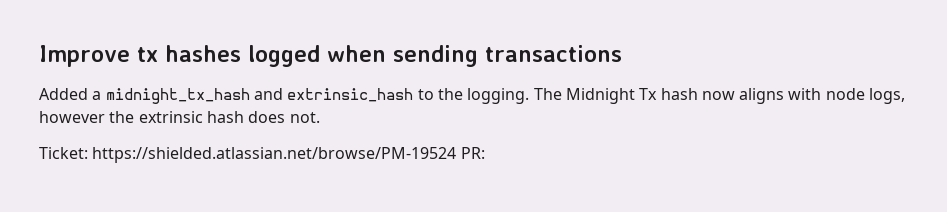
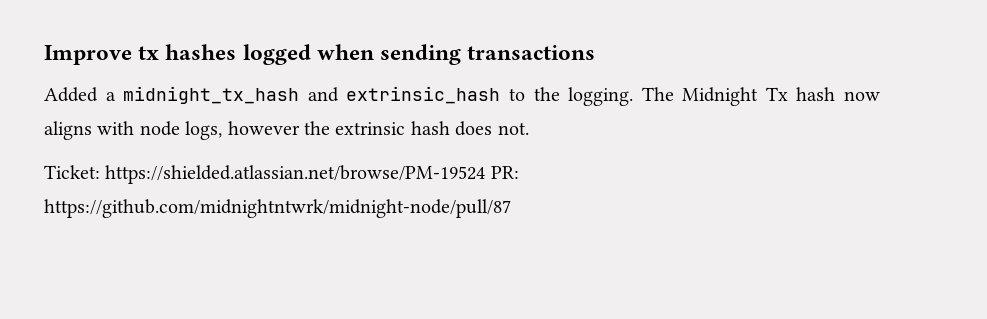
(485, 153) none -> [44,199,511,218] https://github.com/midnightntwrk/midnight-node/pull/87

